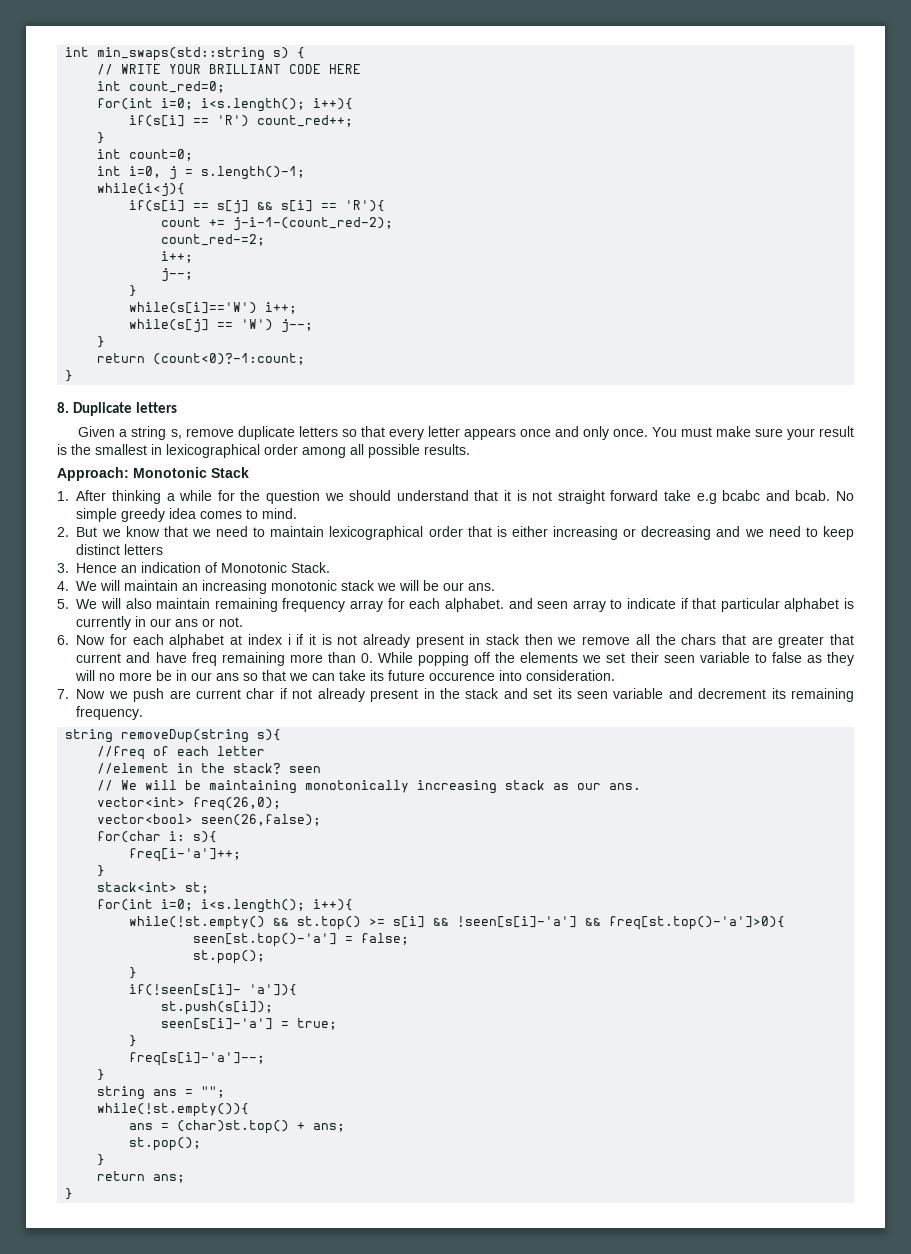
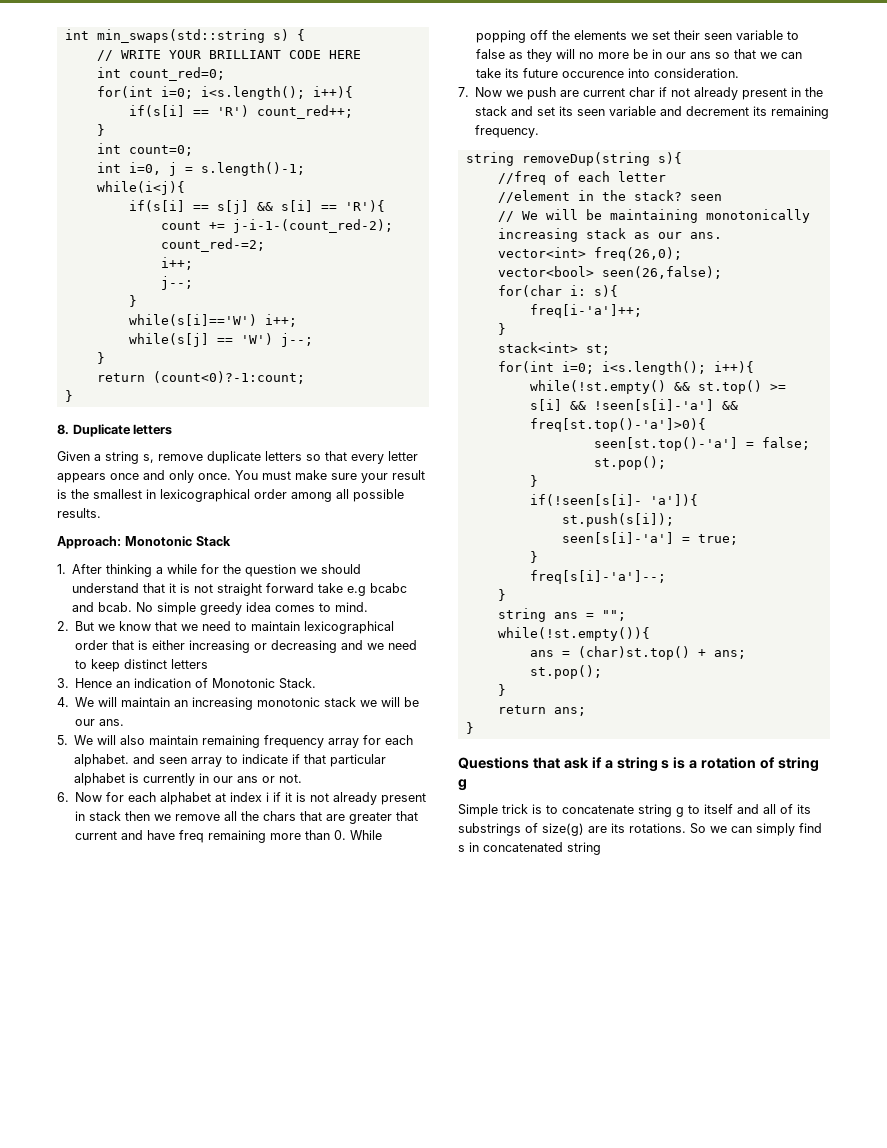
(74, 1194) none -> [458,757,820,772] [458,779,467,791] [458,804,811,817] [458,823,822,836] [458,842,601,855] // Questions that ask if a string s is a rotation of string g // Simple trick is to concatenate string g to itself and all of its substrings of size(g) are its rotations. So we can simply find s in concatenated string

